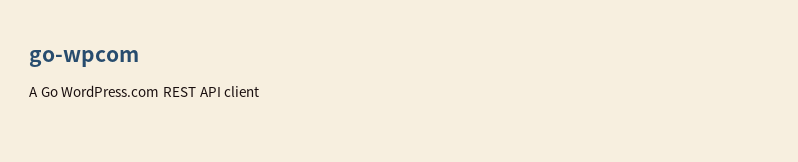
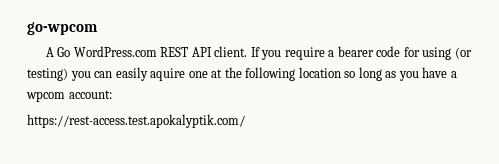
[224,86,260,97] client -> [214,46,472,60] [27,67,457,81] [26,90,112,102] [27,114,245,128] client. If you require a bearer code for using (or testing) you can easily aquire one at the following location so long as you have a wpcom account: // https://rest-access.test.apokalyptik.com/

